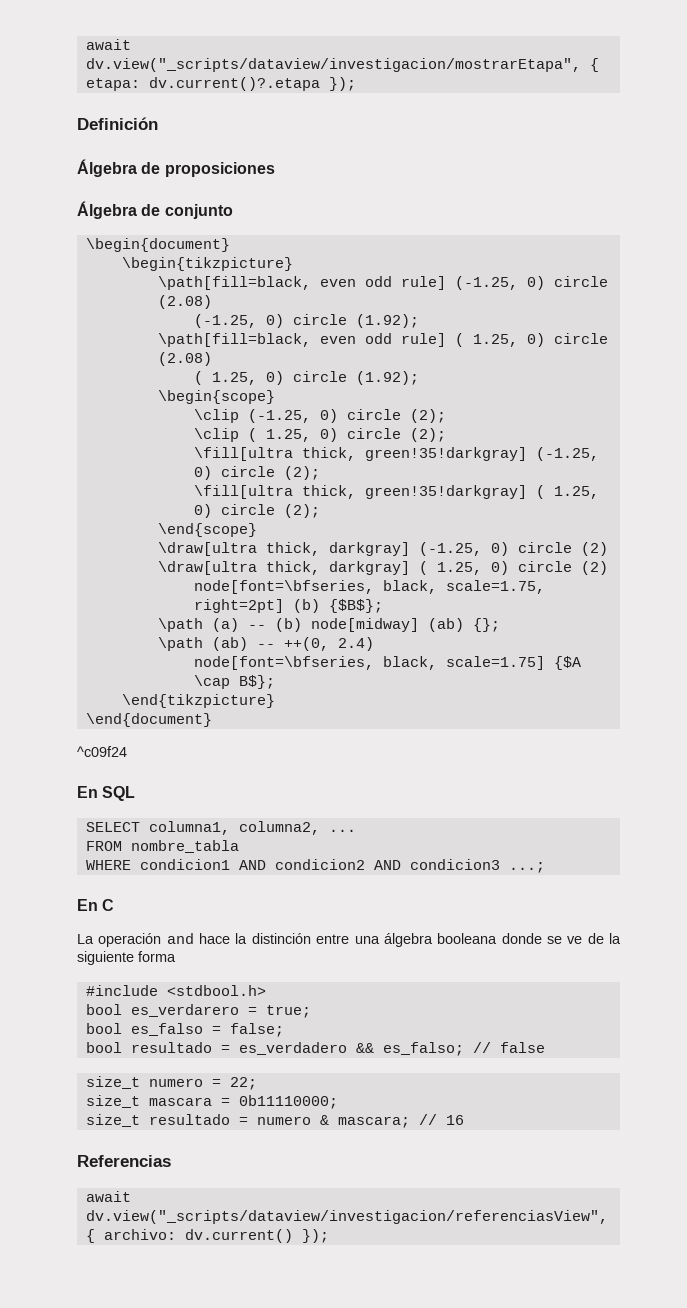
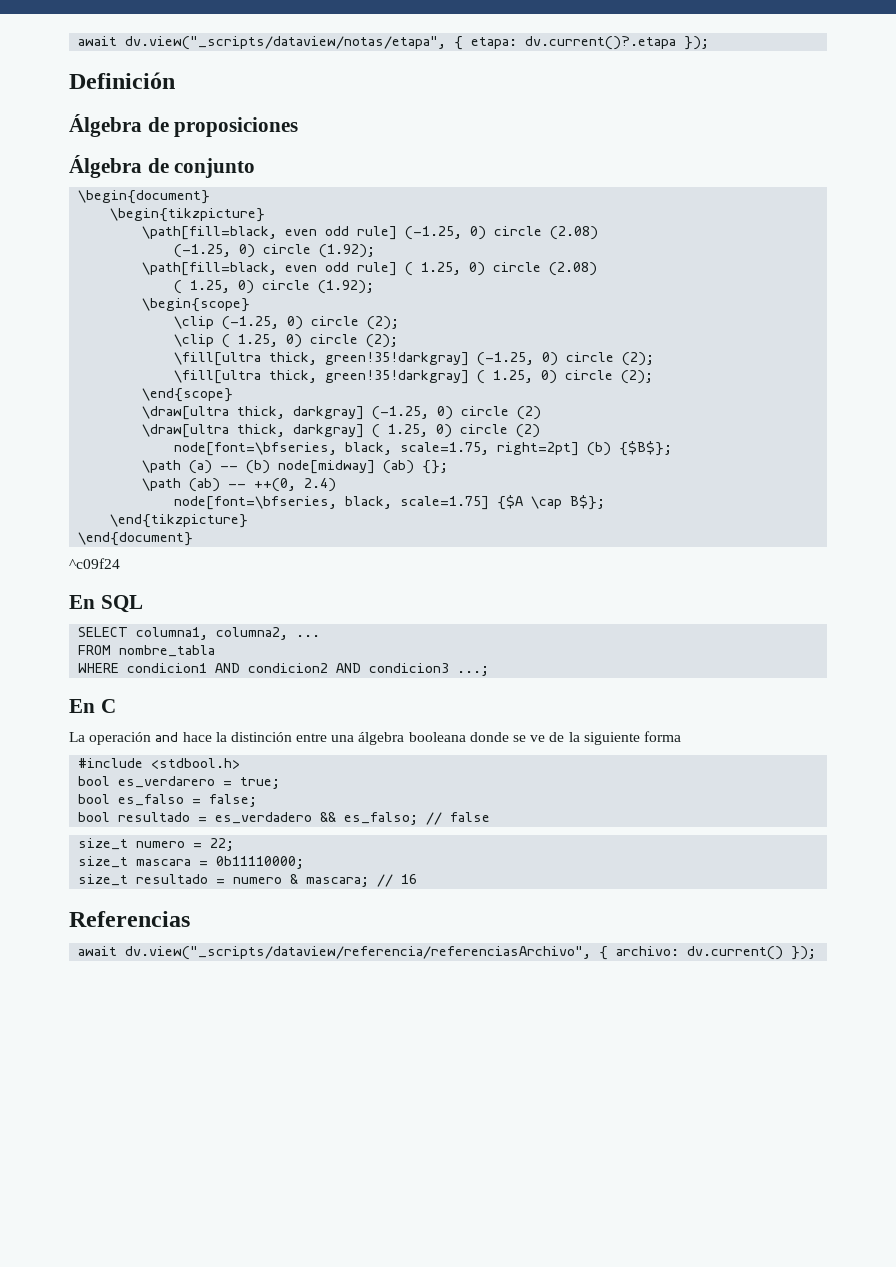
[85,39,131,50] [85,58,581,72] await dv.view("_scripts/dataview/investigacion/mostrarEtapa", -> [78,36,447,50] await dv.view("_scripts/dataview/notas/etapa",
[85,1210,608,1224] dv.view("_scripts/dataview/investigacion/referenciasView", -> [125,946,592,960] dv.view("_scripts/dataview/referencia/referenciasArchivo",

